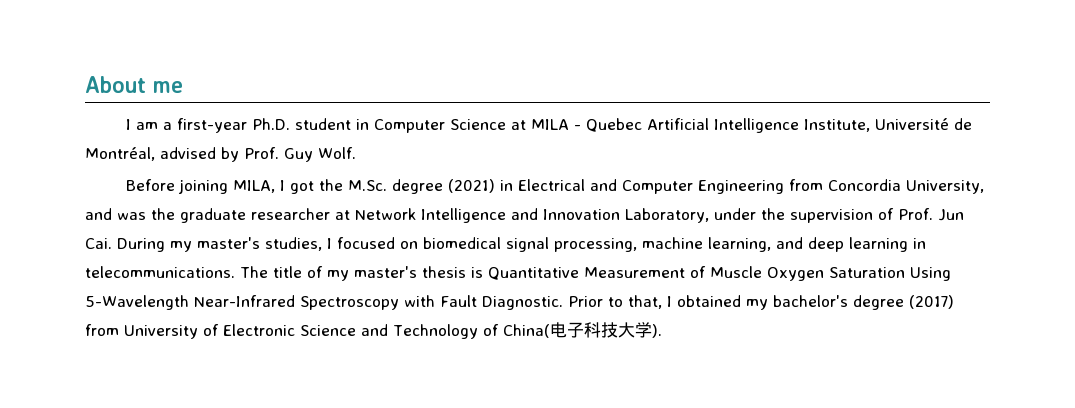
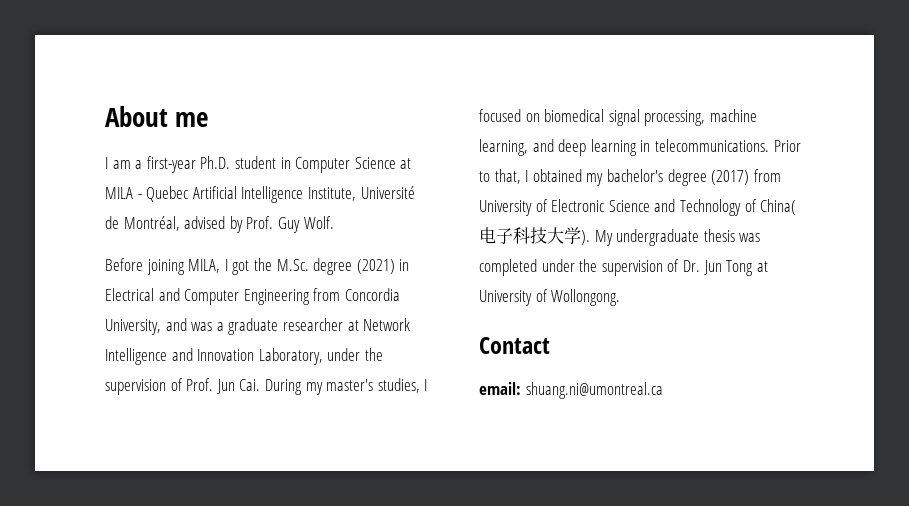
[151,208,175,220] the -> [216,322,224,331] a
[240,266,951,281] [85,295,563,310] The title of my master's thesis is Quantitative Measurement of Muscle Oxygen Saturation Using 5-Wavelength Near-Infrared Spectroscopy with Fault Diagnostic. -> (769, 145) none
(662, 331) none -> [594,229,761,246] [479,259,768,276] [479,289,621,306] [479,337,550,354] [479,382,663,399] My undergraduate thesis was completed under the supervision of Dr. Jun Tong at University of Wollongong. // Contact // email: shuang.ni@umontreal.ca

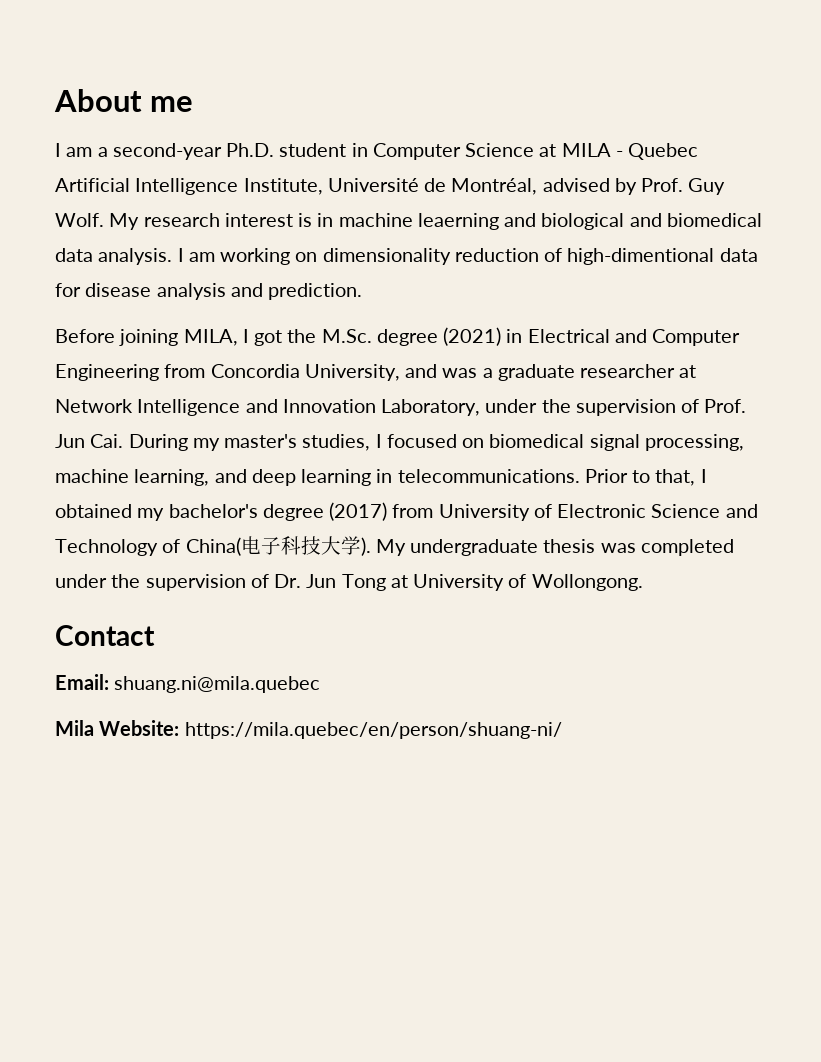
[146,156,196,173] first-year -> [112,143,222,160] second-year
(334, 222) none -> [109,213,762,230] [55,248,758,265] [55,283,363,300] My research interest is in machine leaerning and biological and biomedical data analysis. I am working on dimensionality reduction of high-dimentional data for disease analysis and prediction.
[479,382,663,399] email: shuang.ni@umontreal.ca -> [55,674,321,693] [55,720,562,739] Email: shuang.ni@mila.quebec // Mila Website: https://mila.quebec/en/person/shuang-ni/

